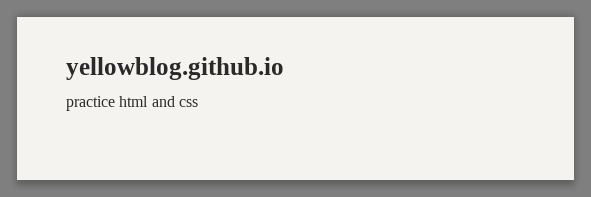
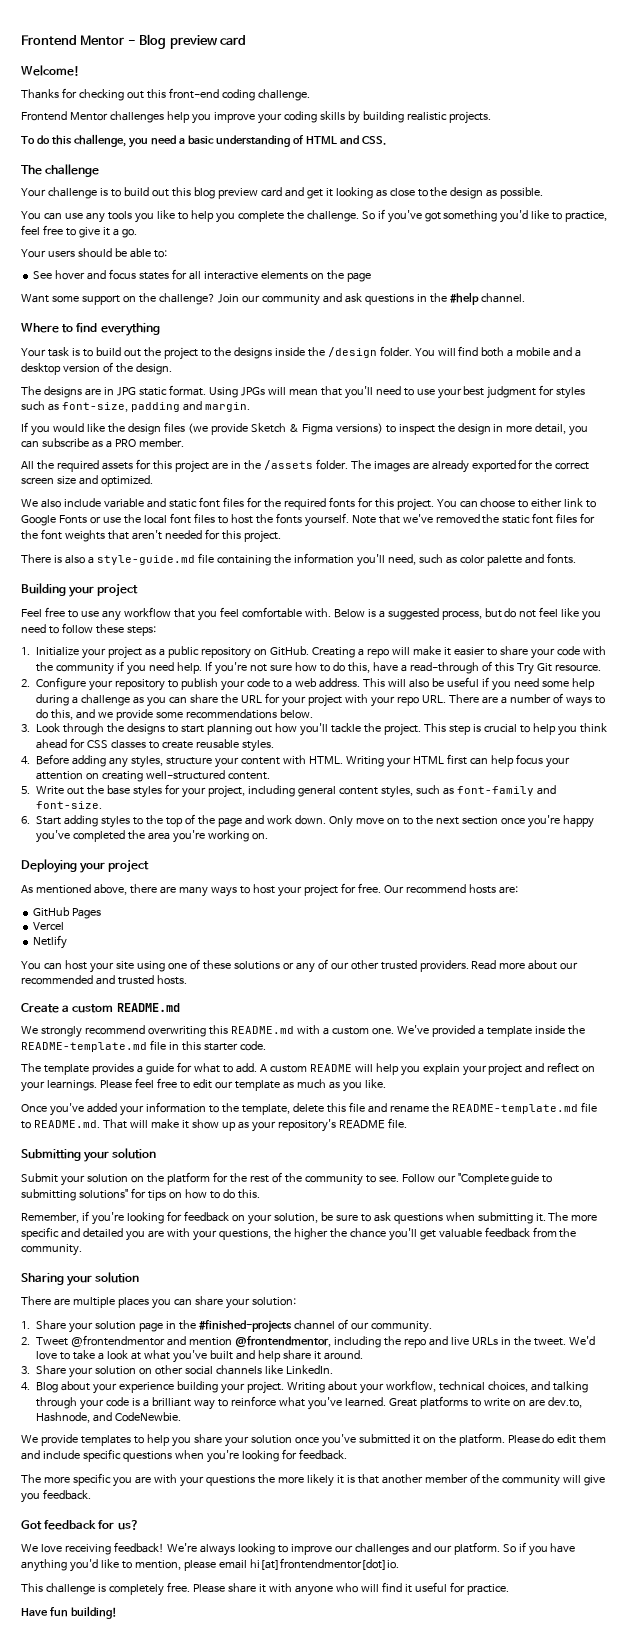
[66,57,284,80] [66,96,198,111] yellowblog.github.io // practice html and css -> [21,34,246,49] [21,65,79,76] [21,88,310,101] [21,111,491,124] [21,134,386,148] [21,164,100,177] [21,187,544,199] [21,209,608,223] [21,225,137,238] [21,248,167,258] [33,269,371,282] [21,292,525,306] [21,323,160,336] [21,346,582,360] [21,362,172,375] [21,385,586,399] [21,401,250,412] [21,422,589,436] [21,438,184,448] [21,459,590,473] [21,475,153,487] [21,497,597,511] [21,513,596,527] [21,529,281,543] [21,553,576,567] [21,583,139,597] [21,607,602,621] [21,623,156,636] [21,646,606,659] [36,661,601,675] [21,677,595,691] [36,693,605,707] [36,709,314,721] [21,723,607,736] [36,738,275,752] [21,754,570,768] [36,770,271,782] [21,784,556,798] [36,801,103,809] [21,814,594,828] [36,830,269,843] [21,859,150,873] [21,883,518,897] [33,907,102,919] [33,922,65,930] [33,935,68,949] [21,959,579,973] [21,975,187,985] [21,1003,180,1013] [21,1025,585,1038] [21,1040,266,1052] [21,1062,596,1076] [21,1078,386,1092] [21,1102,597,1116] [21,1118,407,1132] [21,1148,157,1162] [21,1172,553,1186] [21,1188,260,1201] [21,1211,598,1225] [21,1227,577,1241] [21,1244,82,1256] [21,1272,140,1286] [21,1296,296,1309] [21,1319,432,1333] [21,1335,595,1348] [36,1350,363,1363] [21,1365,333,1378] [21,1380,588,1394] [36,1396,582,1410] [36,1412,182,1423] [21,1433,607,1447] [21,1449,347,1463] [21,1473,606,1487] [21,1489,91,1503] [21,1520,139,1530] [21,1542,576,1556] [21,1558,399,1572] [21,1582,509,1596] [21,1606,117,1619] Frontend Mentor - Blog preview card // Welcome! // Thanks for checking out this front-end coding challenge. // Frontend Mentor challenges help you improve your coding skills by building realistic projects. // To do this challenge, you need a basic understanding of HTML and CSS. // The challenge // Your challenge is to build out this blog preview card and get it looking as close to the design as possible. // You can use any tools you like to help you complete the challenge. So if you've got something you'd like to practice, feel free to give it a go. // Your users should be able to: // See hover and focus states for all interactive elements on the page // Want some support on the challenge? Join our community and ask questions in the #help channel. // Where to find everything // Your task is to build out the project to the designs inside the /design folder. You will find both a mobile and a desktop version of the design. // The designs are in JPG static format. Using JPGs will mean that you'll need to use your best judgment for styles such as font-size, padding and margin. // If you would like the design files (we provide Sketch & Figma versions) to inspect the design in more detail, you can subscribe as a PRO member. // All the required assets for this project are in the /assets folder. The images are already exported for the correct screen size and optimized. // We also include variable and static font files for the required fonts for this project. You can choose to either link to Google Fonts or use the local font files to host the fonts yourself. Note that we've removed the static font files for the font weights that aren't needed for this project. // There is also a style-guide.md file containing the information you'll need, such as color palette and fonts. // Building your project // Feel free to use any workflow that you feel comfortable with. Below is a suggested process, but do not feel like you need to follow these steps: // 1. Initialize your project as a public repository on GitHub. Creating a repo will make it easier to share your code with the community if you need help. If you're not sure how to do this, have a read-through of this Try Git resource. // 2. Configure your repository to publish your code to a web address. This will also be useful if you need some help during a challenge as you can share the URL for your project with your repo URL. There are a number of ways to do this, and we provide some recommendations below. // 3. Look through the designs to start planning out how you'll tackle the project. This step is crucial to help you think ahead for CSS classes to create reusable styles. // 4. Before adding any styles, structure your content with HTML. Writing your HTML first can help focus your attention on creating well-structured content. // 5. Write out the base styles for your project, including general content styles, such as font-family and font-size. // 6. Start adding styles to the top of the page and work down. Only move on to the next section once you're happy you've completed the area you're working on. // Deploying your project // As mentioned above, there are many ways to host your project for free. Our recommend hosts are: // GitHub Pages // Vercel // Netlify // You can host your site using one of these solutions or any of our other trusted providers. Read more about our recommended and trusted hosts. // Create a custom README.md // We strongly recommend overwriting this README.md with a custom one. We've provided a template inside the README-template.md file in this starter code. // The template provides a guide for what to add. A custom README will help you explain your project and reflect on your learnings. Please feel free to edit our template as much as you like. // Once you've added your information to the template, delete this file and rename the README-template.md file to README.md. That will make it show up as your repository's README file. // Submitting your solution // Submit your solution on the platform for the rest of the community to see. Follow our "Complete guide to submitting solutions" for tips on how to do this. // Remember, if you're looking for feedback on your solution, be sure to ask questions when submitting it. The more specific and detailed you are with your questions, the higher the chance you'll get valuable feedback from the community. // Sharing your solution // There are multiple places you can share your solution: // 1. Share your solution page in the #finished-projects channel of our community. // 2. Tweet @frontendmentor and mention @frontendmentor, including the repo and live URLs in the tweet. We'd love to take a look at what you've built and help share it around. // 3. Share your solution on other social channels like LinkedIn. // 4. Blog about your experience building your project. Writing about your workflow, technical choices, and talking through your code is a brilliant way to reinforce what you've learned. Great platforms to write on are dev.to, Hashnode, and CodeNewbie. // We provide templates to help you share your solution once you've submitted it on the platform. Please do edit them and include specific questions when you're looking for feedback. // The more specific you are with your questions the more likely it is that another member of the community will give you feedback. // Got feedback for us? // We love receiving feedback! We're always looking to improve our challenges and our platform. So if you have anything you'd like to mention, please email hi[at]frontendmentor[dot]io. // This challenge is completely free. Please share it with anyone who will find it useful for practice. // Have fun building!

